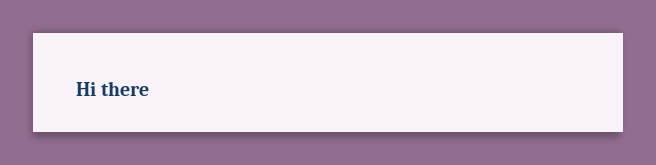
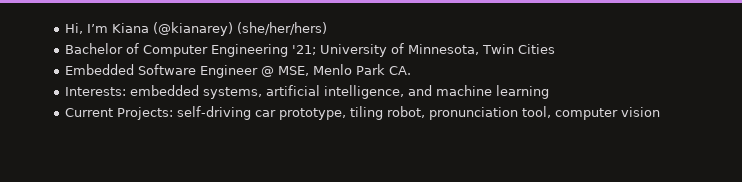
[76,81,150,96] Hi there -> [65,22,328,36] [65,43,556,57] [65,64,412,78] [65,85,550,99] [65,106,661,120] Hi, I’m Kiana (@kianarey) (she/her/hers) // Bachelor of Computer Engineering '21; University of Minnesota, Twin Cities // Embedded Software Engineer @ MSE, Menlo Park CA. // Interests: embedded systems, artificial intelligence, and machine learning // Current Projects: self-driving car prototype, tiling robot, pronunciation tool, computer vision

